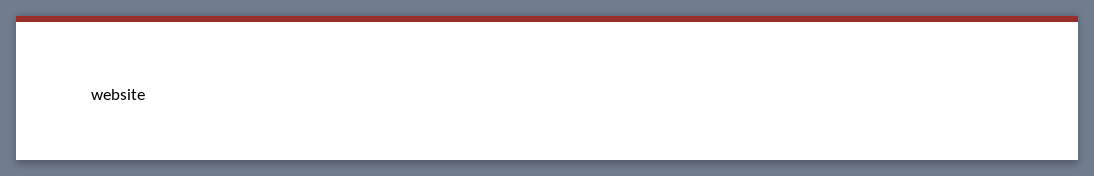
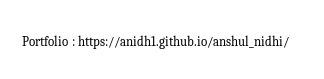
[91,89,145,100] website -> [22,35,290,49] Portfolio : https://anidh1.github.io/anshul_nidhi/

